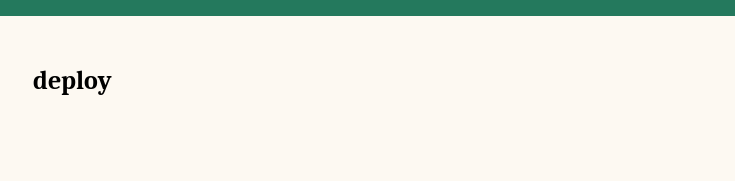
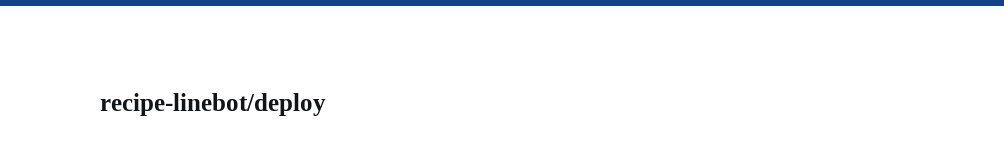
[33,70,112,95] deploy -> [100,93,326,116] recipe-linebot/deploy

